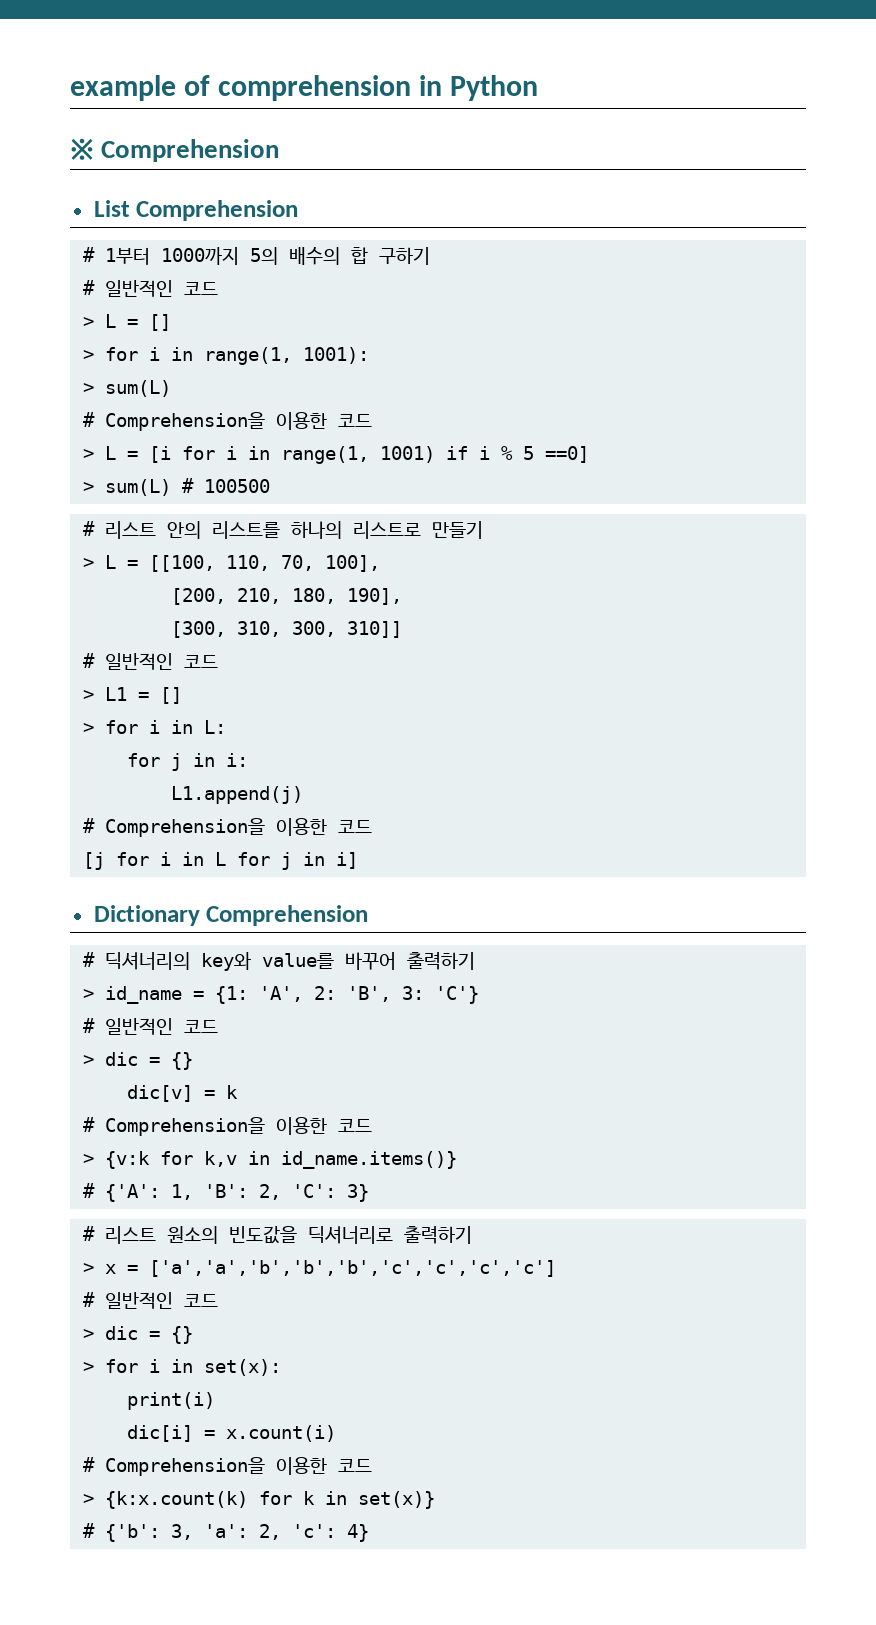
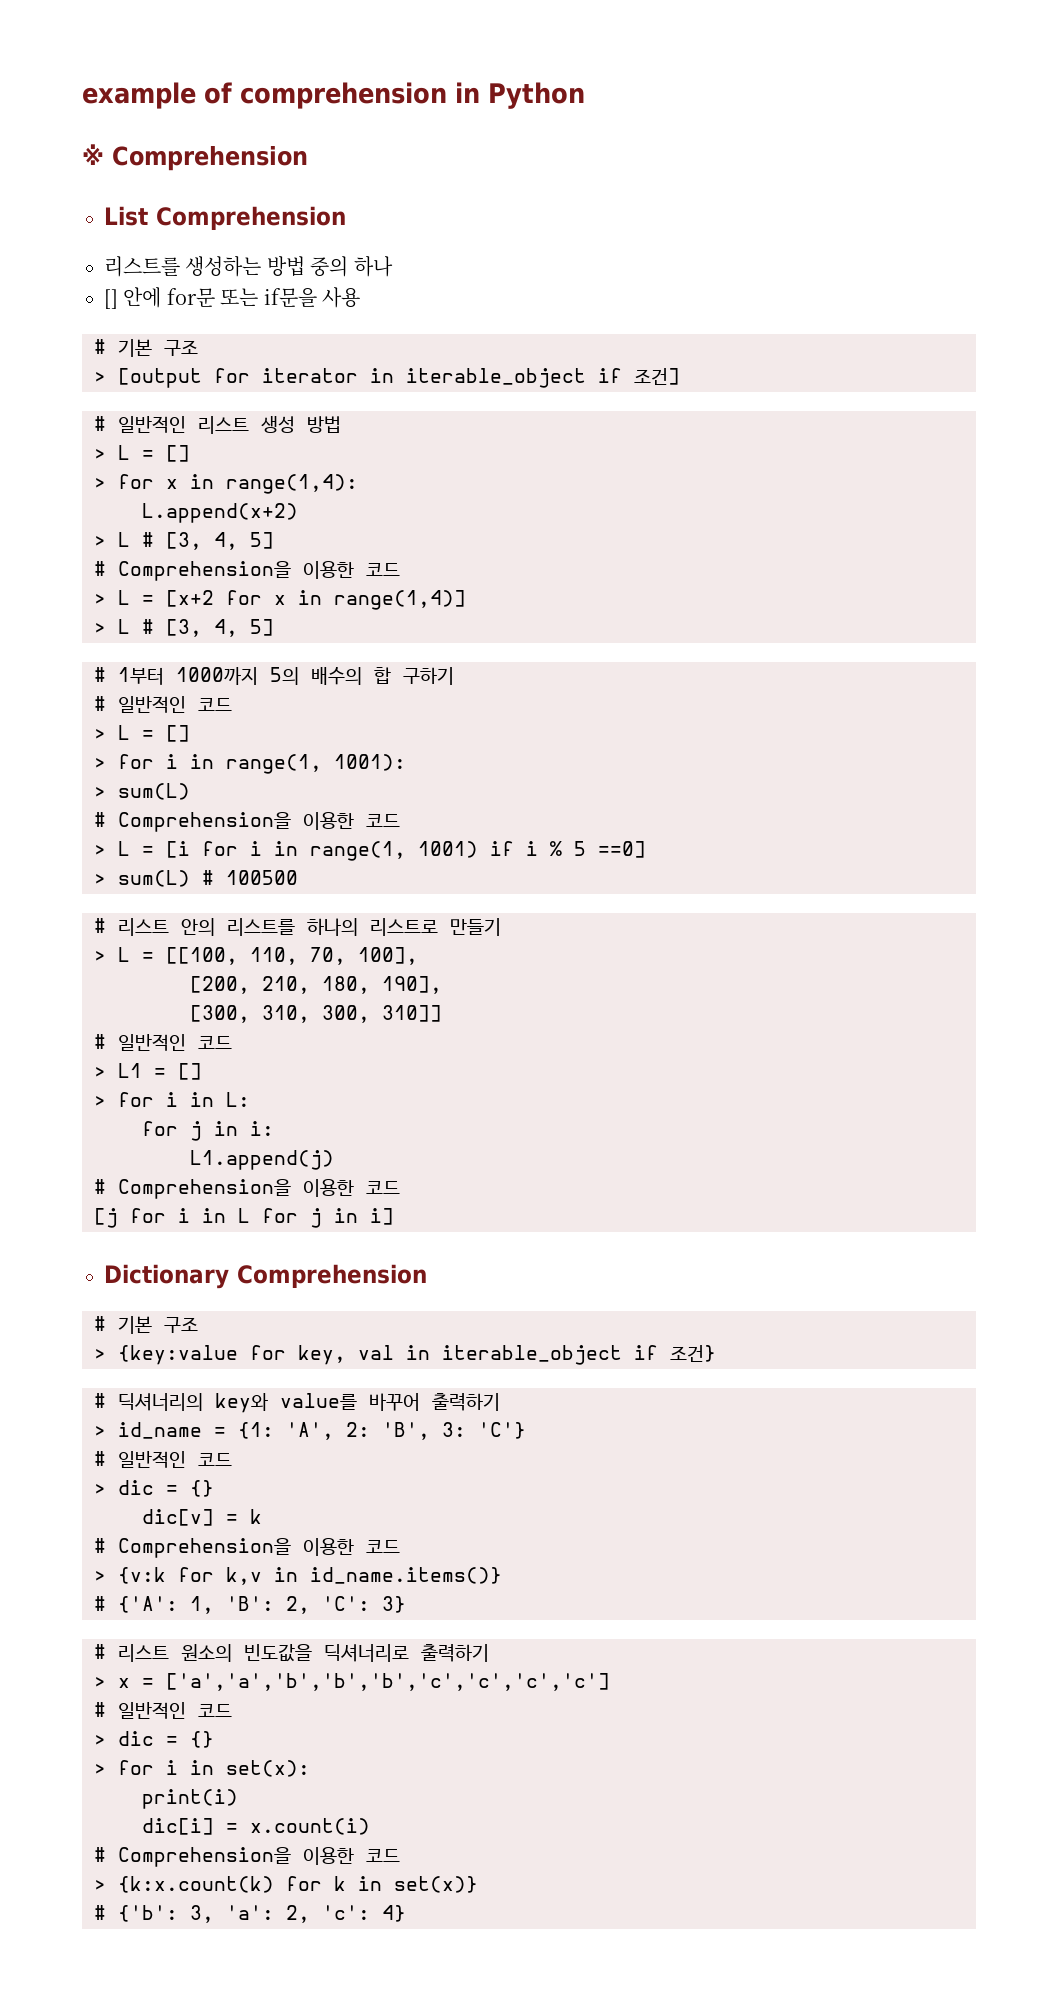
(299, 210) none -> [104,256,393,277] [104,287,360,309] [94,339,198,357] [94,368,680,388] [94,416,341,434] [94,445,190,462] [94,474,358,494] [142,503,298,523] [94,532,274,550] [94,561,400,581] [94,590,466,610] [94,619,274,637] // 리스트를 생성하는 방법 중의 하나 // [] 안에 for문 또는 if문을 사용 // # 기본 구조 // > [output for iterator in iterable_object if 조건] // # 일반적인 리스트 생성 방법 // > L = [] // > for x in range(1,4): // L.append(x+2) // > L # [3, 4, 5] // # Comprehension을 이용한 코드 // > L = [x+2 for x in range(1,4)] // > L # [3, 4, 5]
(369, 915) none -> [94,1316,198,1334] [94,1345,716,1365] // # 기본 구조 // > {key:value for key, val in iterable_object if 조건}

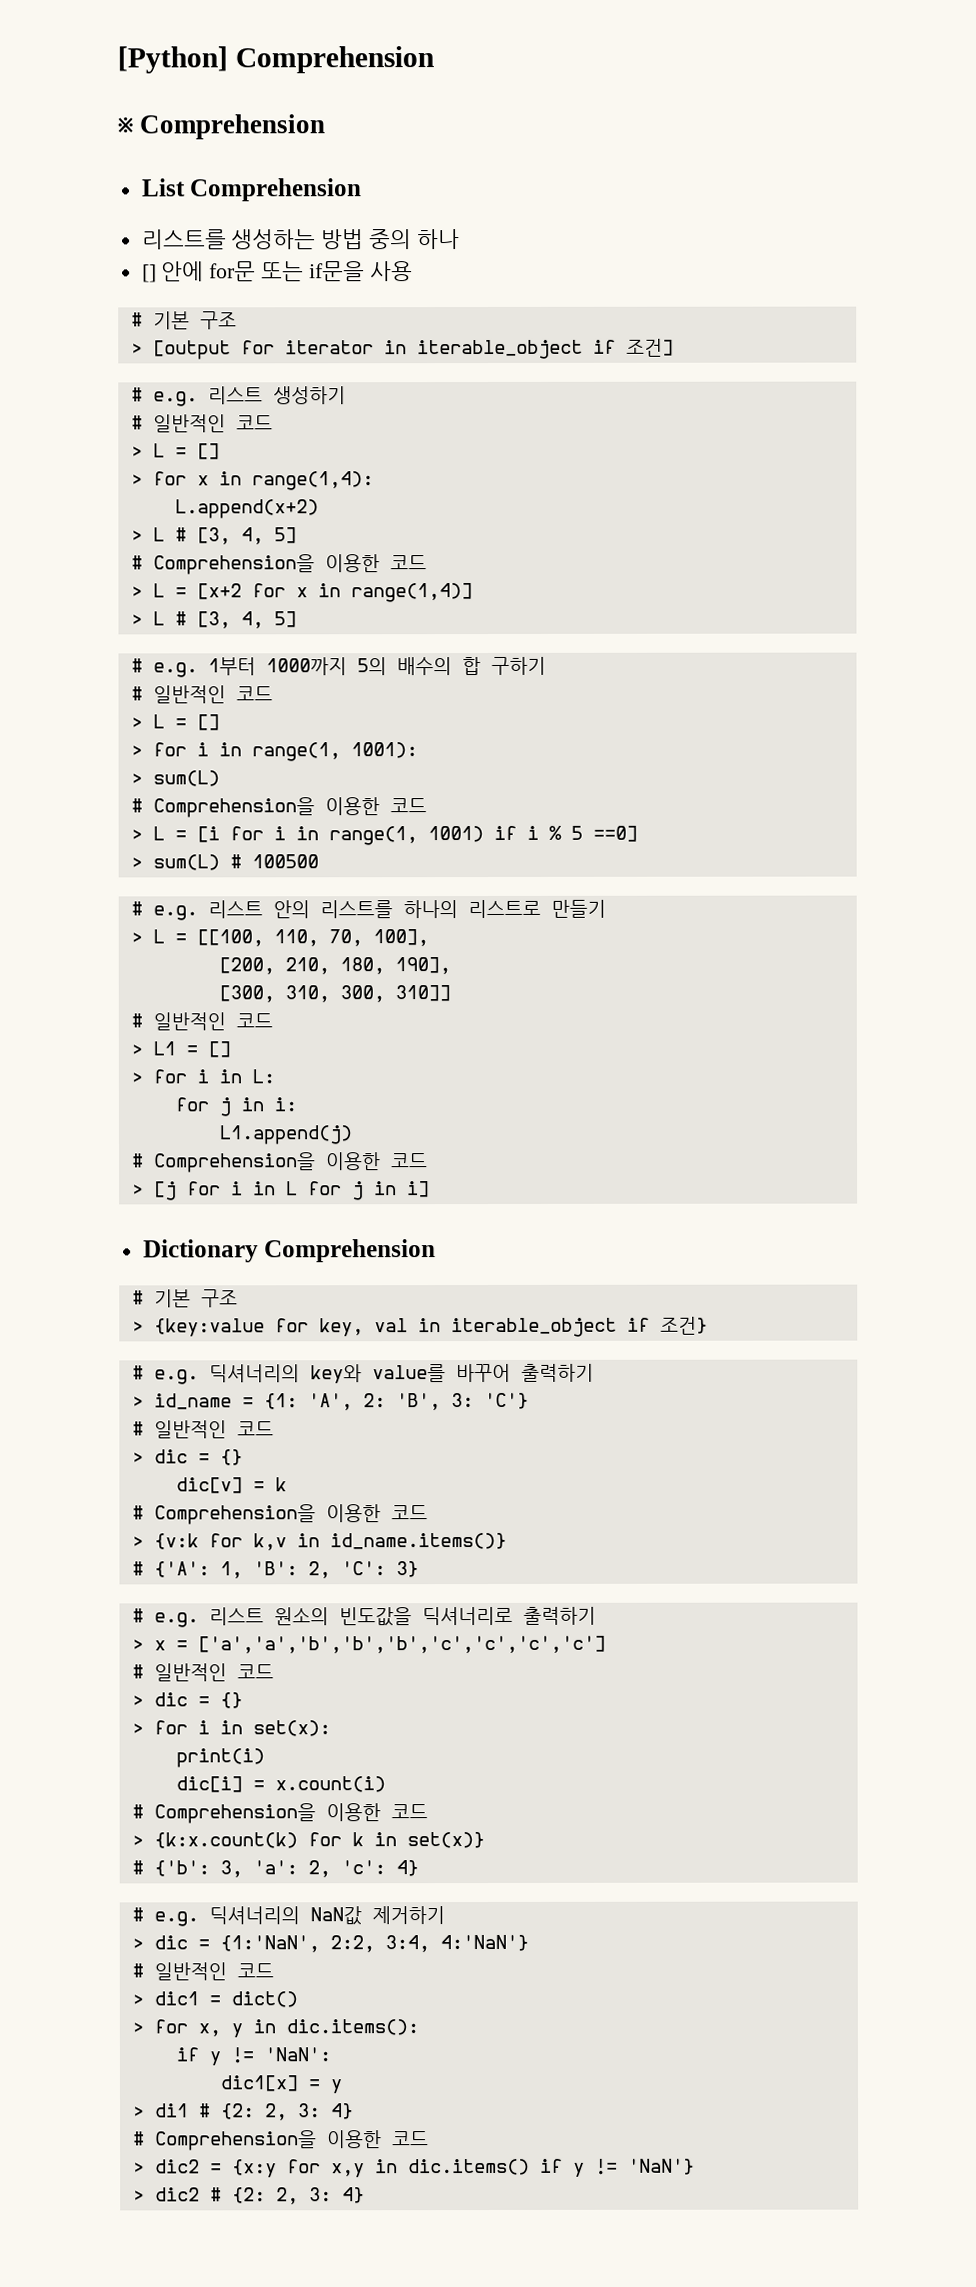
[82,82,585,109] example of comprehension in Python -> [117,46,434,74] [Python] Comprehension
[94,416,341,434] // # 일반적인 리스트 생성 방법 -> [130,386,346,407] [130,414,273,433] // # e.g. 리스트 생성하기 // # 일반적인 코드
(106, 674) none -> [152,662,198,678] e.g.
(106, 925) none -> [152,905,198,921] e.g.
(400, 1187) none -> [131,1184,144,1196] >
(106, 1400) none -> [153,1369,199,1385] e.g.
(106, 1651) none -> [153,1612,199,1628] e.g.
(406, 1913) none -> [131,1906,445,1927] [131,1934,529,1953] [131,1962,274,1981] [131,1991,298,2008] [131,2019,419,2038] [175,2047,331,2066] [219,2075,342,2094] [132,2103,354,2121] [132,2130,429,2151] [132,2158,695,2178] [132,2187,365,2205] // # e.g. 딕셔너리의 NaN값 제거하기 // > dic = {1:'NaN', 2:2, 3:4, 4:'NaN'} // # 일반적인 코드 // > dic1 = dict() // > for x, y in dic.items(): // if y != 'NaN': // dic1[x] = y // > di1 # {2: 2, 3: 4} // # Comprehension을 이용한 코드 // > dic2 = {x:y for x,y in dic.items() if y != 'NaN'} // > dic2 # {2: 2, 3: 4}

